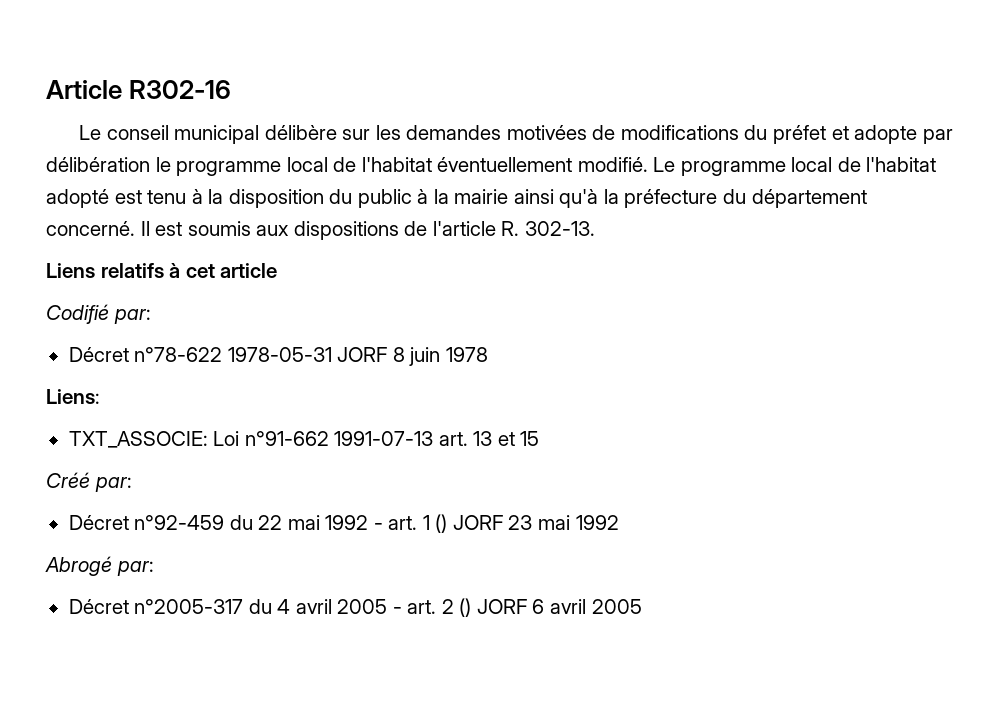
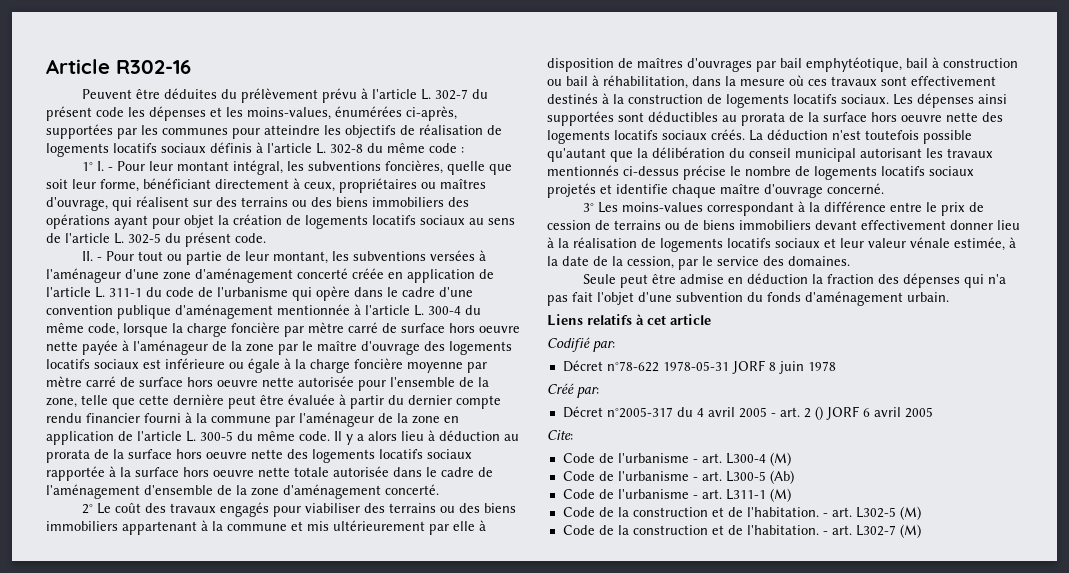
[79,125,953,144] [46,157,937,176] [46,189,867,208] [46,221,595,240] Le conseil municipal délibère sur les demandes motivées de modifications du préfet et adopte par délibération le programme local de l'habitat éventuellement modifié. Le programme local de l'habitat adopté est tenu à la disposition du public à la mairie ainsi qu'à la préfecture du département concerné. Il est soumis aux dispositions de l'article R. 302-13. -> [81,88,488,103] [46,106,457,121] [46,124,502,139] [46,142,464,157] [81,160,512,175] [46,178,486,193] [46,196,469,211] [46,214,515,229] [46,232,266,247] [81,250,486,265] [46,268,494,283] [46,286,473,301] [46,304,481,319] [46,322,520,337] [46,340,512,355] [46,358,487,373] [46,376,489,391] [46,394,501,409] [46,412,459,427] [46,430,519,445] [46,449,472,463] [46,466,493,481] [46,484,439,499] [81,502,516,517] [46,520,486,535] [547,57,1018,72] [547,75,996,89] [547,93,1007,108] [547,111,1003,126] [547,129,972,144] [547,147,993,162] [547,165,974,180] [547,183,884,198] [582,201,984,216] [547,220,1020,230] [547,237,1016,252] [547,256,850,270] [582,273,1006,288] [547,291,949,306] Peuvent être déduites du prélèvement prévu à l'article L. 302-7 du présent code les dépenses et les moins-values, énumérées ci-après, supportées par les communes pour atteindre les objectifs de réalisation de logements locatifs sociaux définis à l'article L. 302-8 du même code : // 1° I. - Pour leur montant intégral, les subventions foncières, quelle que soit leur forme, bénéficiant directement à ceux, propriétaires ou maîtres d'ouvrage, qui réalisent sur des terrains ou des biens immobiliers des opérations ayant pour objet la création de logements locatifs sociaux au sens de l'article L. 302-5 du présent code. // II. - Pour tout ou partie de leur montant, les subventions versées à l'aménageur d'une zone d'aménagement concerté créée en application de l'article L. 311-1 du code de l'urbanisme qui opère dans le cadre d'une convention publique d'aménagement mentionnée à l'article L. 300-4 du même code, lorsque la charge foncière par mètre carré de surface hors oeuvre nette payée à l'aménageur de la zone par le maître d'ouvrage des logements locatifs sociaux est inférieure ou égale à la charge foncière moyenne par mètre carré de surface hors oeuvre nette autorisée pour l'ensemble de la zone, telle que cette dernière peut être évaluée à partir du dernier compte rendu financier fourni à la commune par l'aménageur de la zone en application de l'article L. 300-5 du même code. Il y a alors lieu à déduction au prorata de la surface hors oeuvre nette des logements locatifs sociaux rapportée à la surface hors oeuvre nette totale autorisée dans le cadre de l'aménagement d'ensemble de la zone d'aménagement concerté. // 2° Le coût des travaux engagés pour viabiliser des terrains ou des biens immobiliers appartenant à la commune et mis ultérieurement par elle à disposition de maîtres d'ouvrages par bail emphytéotique, bail à construction ou bail à réhabilitation, dans la mesure où ces travaux sont effectivement destinés à la construction de logements locatifs sociaux. Les dépenses ainsi supportées sont déductibles au prorata de la surface hors oeuvre nette des logements locatifs sociaux créés. La déduction n'est toutefois possible qu'autant que la délibération du conseil municipal autorisant les travaux mentionnés ci-dessus précise le nombre de logements locatifs sociaux projetés et identifie chaque maître d'ouvrage concerné. // 3° Les moins-values correspondant à la différence entre le prix de cession de terrains ou de biens immobiliers devant effectivement donner lieu à la réalisation de logements locatifs sociaux et leur valeur vénale estimée, à la date de la cession, par le service des domaines. // Seule peut être admise en déduction la fraction des dépenses qui n'a pas fait l'objet d'une subvention du fonds d'aménagement urbain.
[46,389,100,404] [68,431,540,448] [46,472,132,492] [68,514,619,533] [45,556,112,576] Liens: // TXT_ASSOCIE: Loi n°91-662 1991-07-13 art. 13 et 15 // Créé par: // Décret n°92-459 du 22 mai 1992 - art. 1 () JORF 23 mai 1992 // Abrogé -> [547,383,574,394] Créé
(642, 606) none -> [547,430,573,440] [562,452,791,466] [562,470,794,484] [562,488,791,502] [562,506,921,520] [562,524,921,538] // Cite: // Code de l'urbanisme - art. L300-4 (M) // Code de l'urbanisme - art. L300-5 (Ab) // Code de l'urbanisme - art. L311-1 (M) // Code de la construction et de l'habitation. - art. L302-5 (M) // Code de la construction et de l'habitation. - art. L302-7 (M)

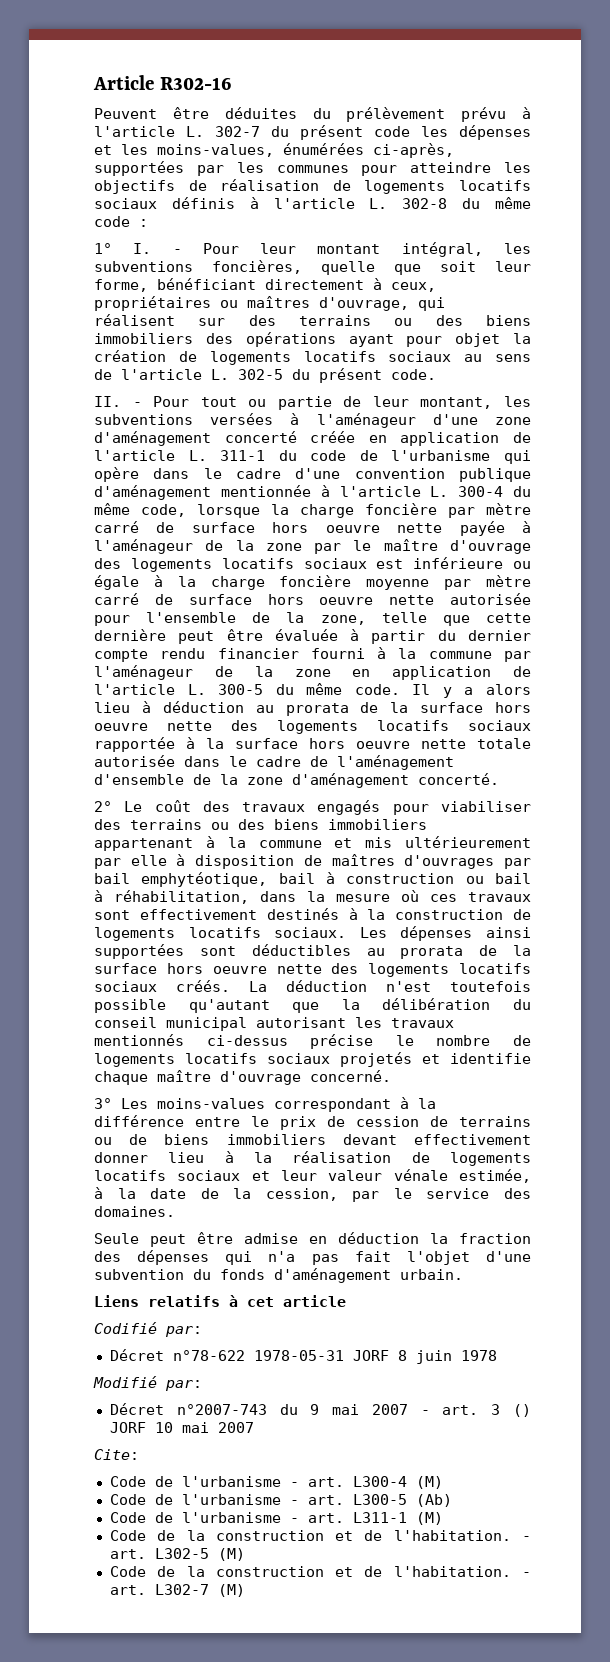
[547,383,599,398] [562,406,811,418] Créé par: // Décret n°2005-317 du 4 avril 2005 - art. 2 -> [93,1376,202,1391] [109,1403,501,1415] Modifié par: // Décret n°2007-743 du 9 mai 2007 - art. 3
[862,407,933,418] 6 avril 2005 -> [154,1422,254,1433] 10 mai 2007

